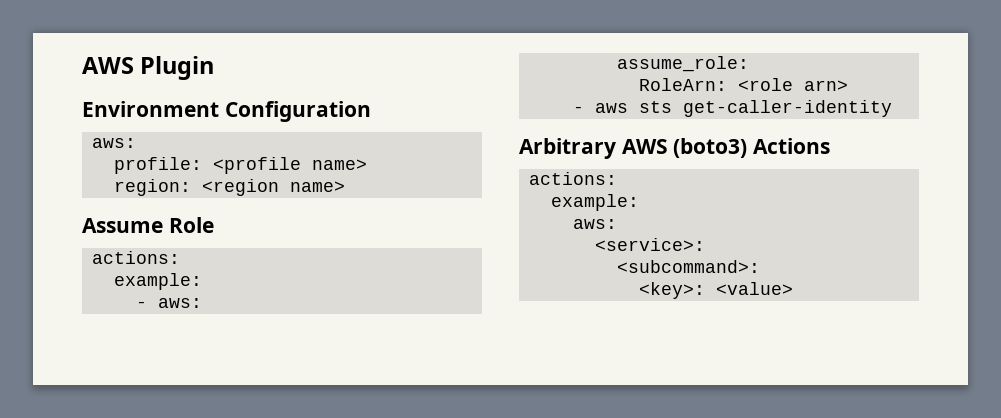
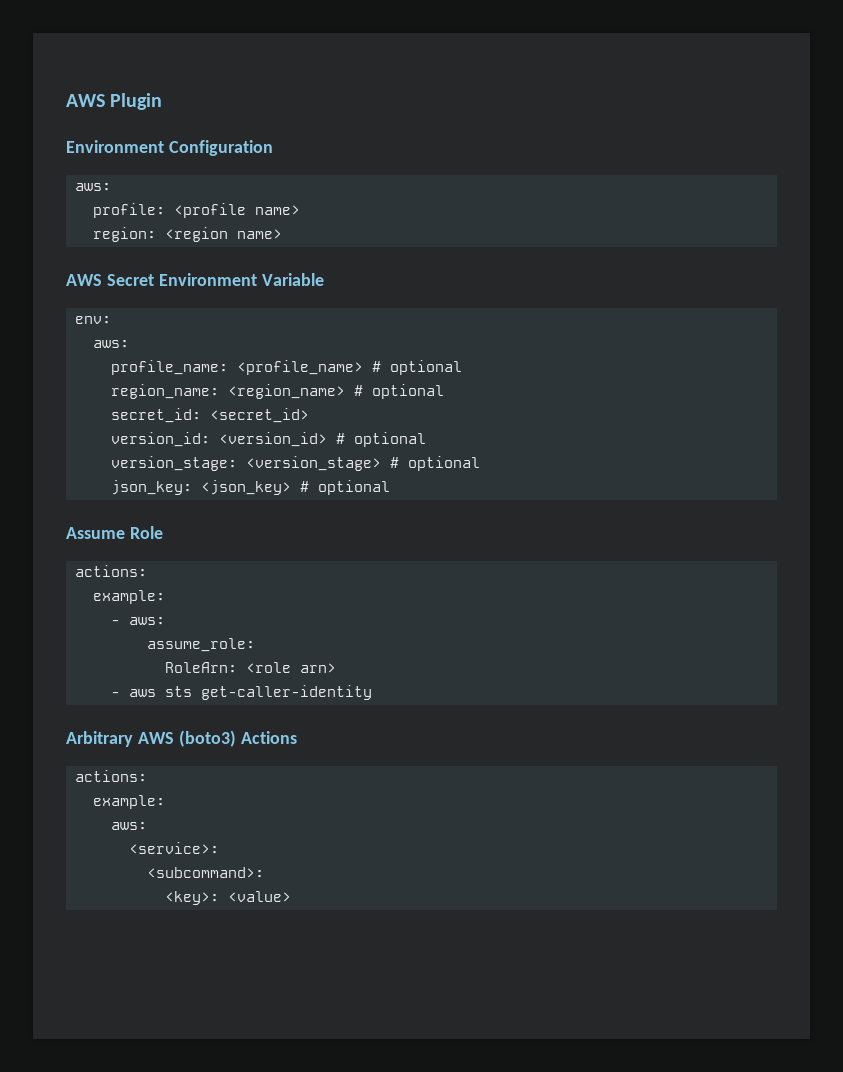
(345, 186) none -> [66,273,324,286] [75,316,112,324] [93,340,130,348] [111,360,463,375] [111,384,445,399] [111,408,310,423] [111,432,427,447] [111,456,481,471] [111,480,391,495] // AWS Secret Environment Variable // env: // aws: // profile_name: <profile_name> # optional // region_name: <region_name> # optional // secret_id: <secret_id> // version_id: <version_id> # optional // version_stage: <version_stage> # optional // json_key: <json_key> # optional

